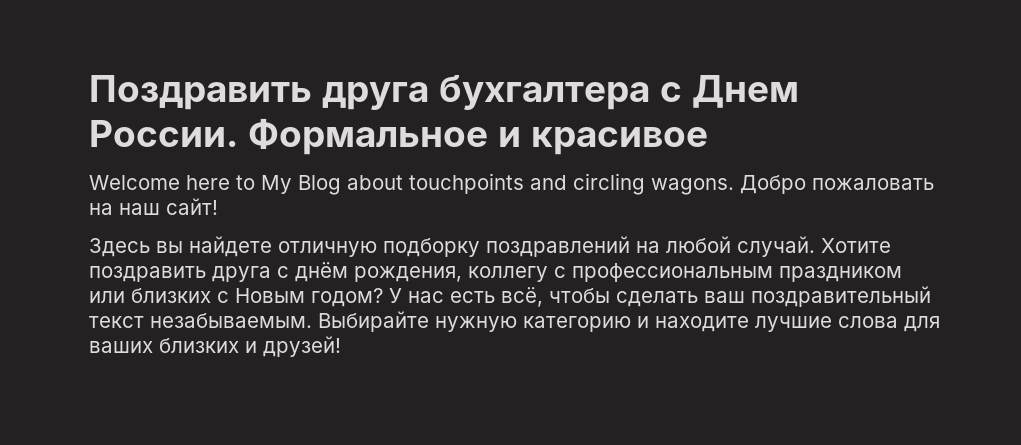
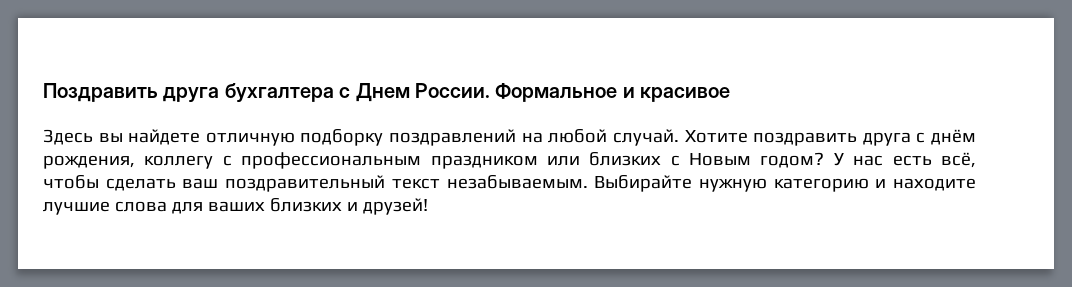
[89,173,934,195] [89,198,218,215] // Welcome here to My Blog about touchpoints and circling wagons. Добро пожаловать на наш сайт! -> (731, 94) none

